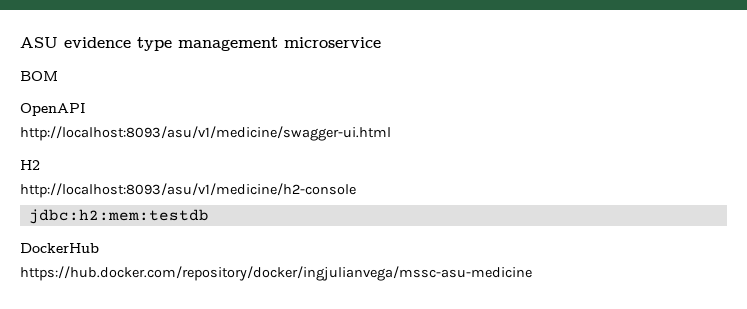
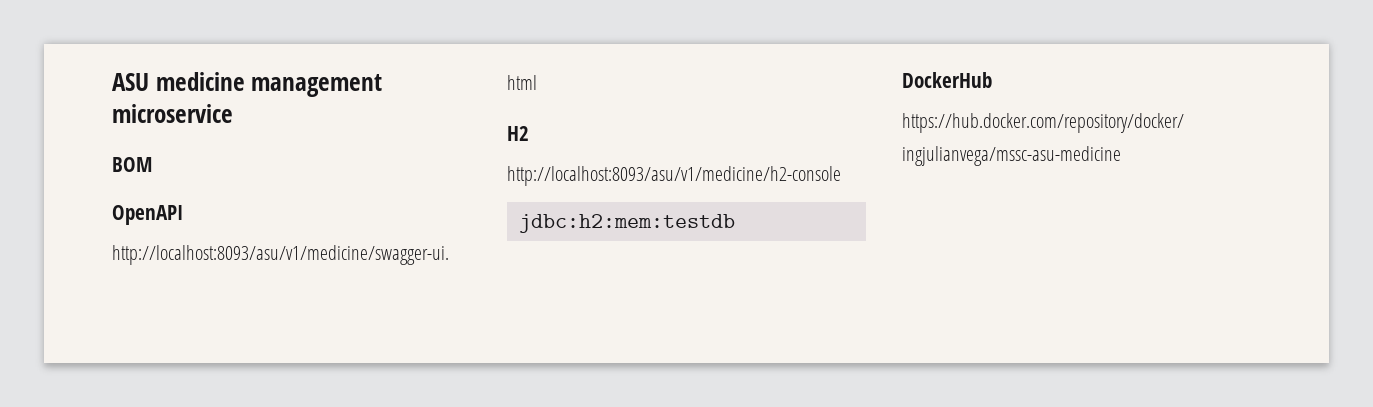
[64,37,172,51] evidence type -> [155,72,245,91] medicine

